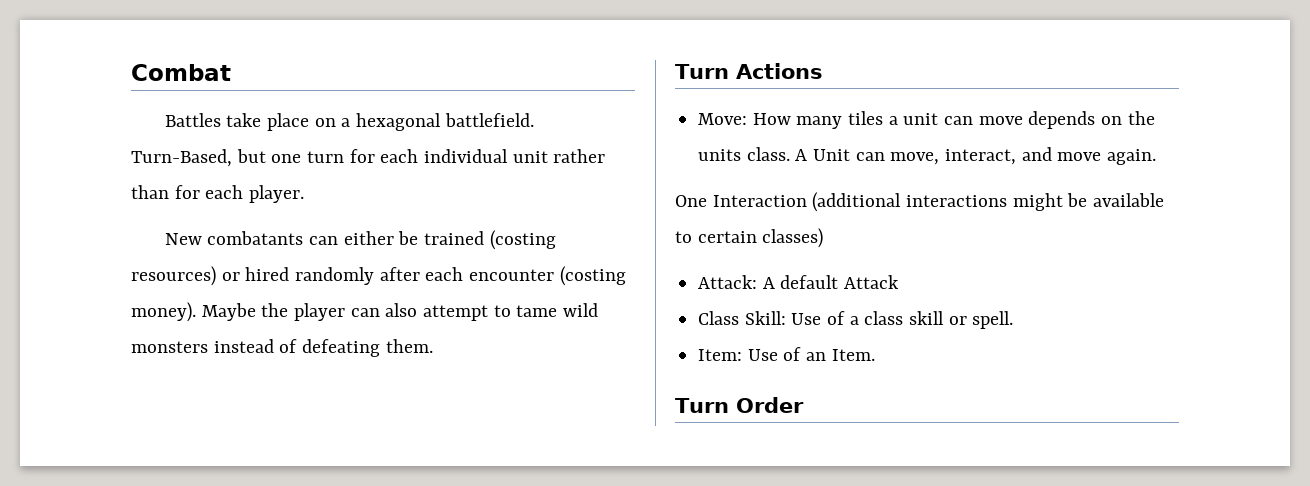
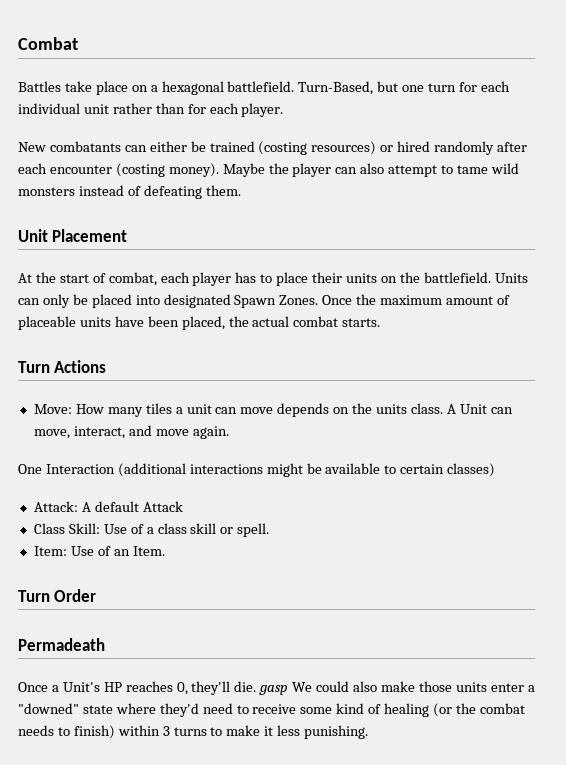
(433, 346) none -> [18,229,128,242] [18,272,528,286] [18,294,510,308] [18,316,381,330] // Unit Placement // At the start of combat, each player has to place their units on the battlefield. Units can only be placed into designated Spawn Zones. Once the maximum amount of placeable units have been placed, the actual combat starts.
(804, 405) none -> [18,638,105,651] [18,681,535,695] [18,703,525,717] [18,725,369,739] // Permadeath // Once a Unit's HP reaches 0, they'll die. gasp We could also make those units enter a "downed" state where they'd need to receive some kind of healing (or the combat needs to finish) within 3 turns to make it less punishing.

